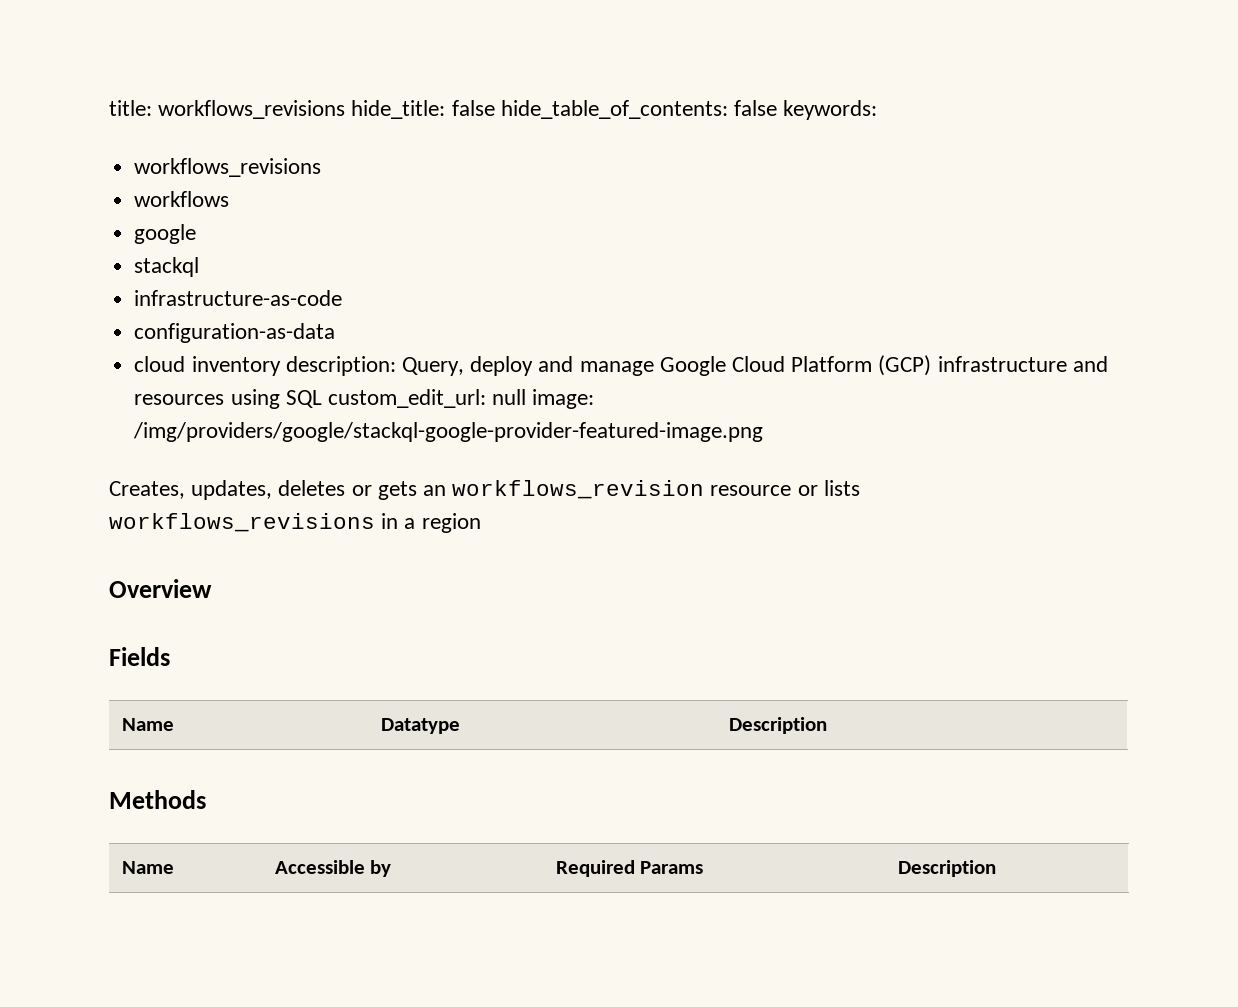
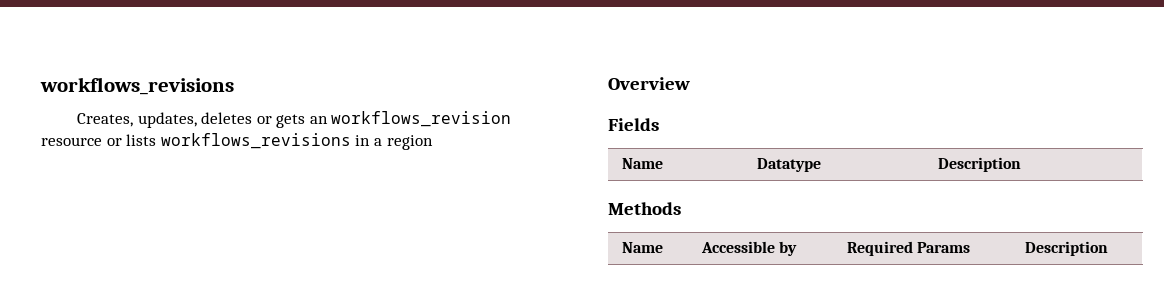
[109,100,878,120] [134,158,322,177] [134,191,230,207] [134,224,197,244] [134,257,200,277] [134,290,343,306] [134,323,336,343] [134,355,1108,376] [134,389,595,409] [133,422,764,442] title: workflows_revisions hide_title: false hide_table_of_contents: false keywords: // workflows_revisions // workflows // google // stackql // infrastructure-as-code // configuration-as-data // cloud inventory description: Query, deploy and manage Google Cloud Platform (GCP) infrastructure and resources using SQL custom_edit_url: null image: /img/providers/google/stackql-google-provider-featured-image.png -> [40,77,234,95] workflows_revisions

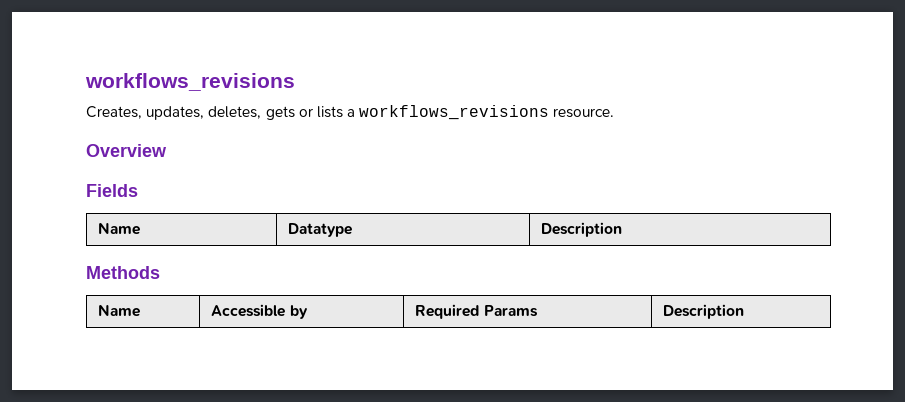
[201,111,512,128] [41,133,433,150] deletes or gets an workflows_revision resource or lists workflows_revisions in a region -> [208,105,615,120] deletes, gets or lists a workflows_revisions resource.

